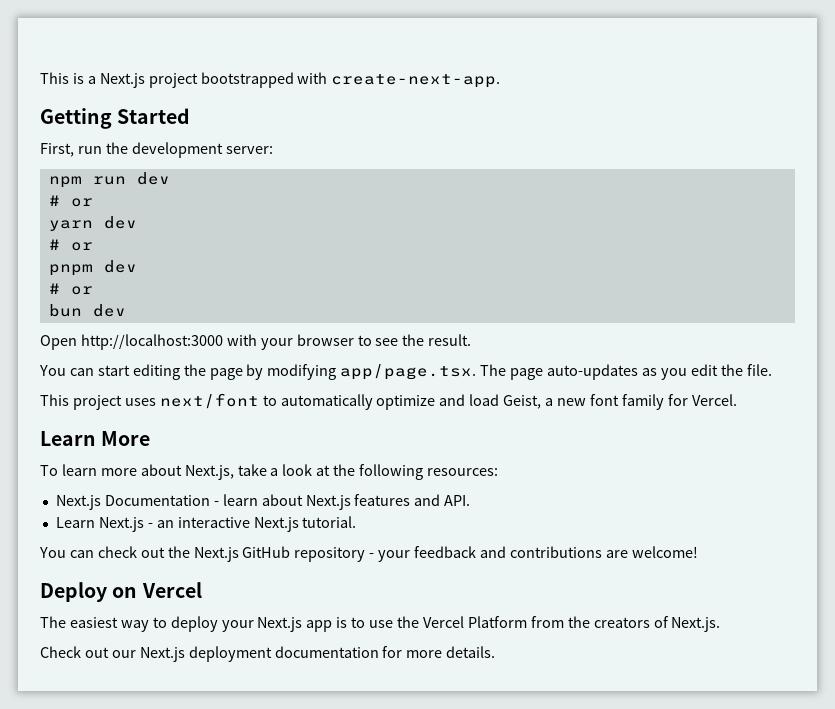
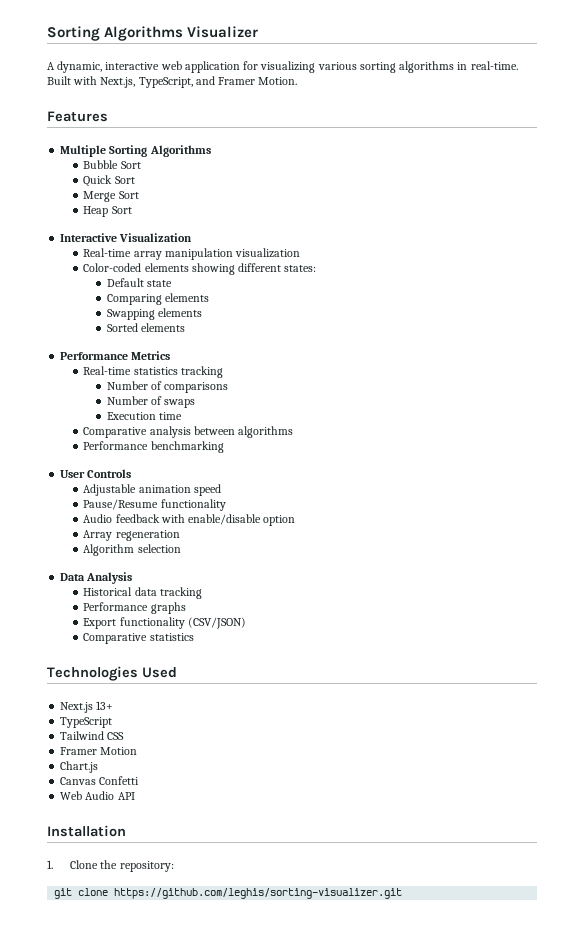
[40,72,501,88] [40,108,191,129] [40,142,273,158] [48,172,170,188] [48,195,93,207] [48,216,137,231] [48,239,93,251] [48,260,137,276] [48,283,93,295] [48,304,126,317] [40,334,472,350] [39,364,772,380] [40,393,737,410] [40,431,151,446] [40,464,499,480] [55,494,471,510] [55,516,357,532] [39,546,698,562] [40,582,202,602] [40,616,721,632] [40,646,496,662] This is a Next.js project bootstrapped with create-next-app. // Getting Started // First, run the development server: // npm run dev // # or // yarn dev // # or // pnpm dev // # or // bun dev // Open http://localhost:3000 with your browser to see the result. // You can start editing the page by modifying app/page.tsx. The page auto-updates as you edit the file. // This project uses next/font to automatically optimize and load Geist, a new font family for Vercel. // Learn More // To learn more about Next.js, take a look at the following resources: // Next.js Documentation - learn about Next.js features and API. // Learn Next.js - an interactive Next.js tutorial. // You can check out the Next.js GitHub repository - your feedback and contributions are welcome! // Deploy on Vercel // The easiest way to deploy your Next.js app is to use the Vercel Platform from the creators of Next.js. // Check out our Next.js deployment documentation for more details. -> [47,26,259,41] [47,61,518,73] [47,76,298,88] [47,111,108,122] [60,145,211,157] [83,160,141,169] [83,175,135,187] [83,191,139,202] [83,206,132,217] [60,233,193,242] [83,248,301,260] [83,263,317,275] [106,278,172,287] [106,293,209,305] [106,308,202,320] [106,323,185,332] [60,351,171,360] [83,366,223,378] [106,381,229,393] [106,396,196,408] [106,412,182,420] [83,426,294,438] [83,441,224,453] [60,469,132,478] [83,484,221,496] [83,499,226,511] [83,514,296,526] [83,530,180,541] [83,544,181,556] [60,572,133,584] [83,587,202,599] [83,602,186,614] [83,617,246,629] [83,633,194,644] [47,666,177,681] [60,701,114,713] [60,717,113,728] [60,731,125,740] [60,747,138,755] [60,761,99,773] [60,776,140,785] [60,791,135,800] [47,825,126,837] [47,860,174,872] [54,888,403,899] Sorting Algorithms Visualizer // A dynamic, interactive web application for visualizing various sorting algorithms in real-time. Built with Next.js, TypeScript, and Framer Motion. // Features // Multiple Sorting Algorithms // Bubble Sort // Quick Sort // Merge Sort // Heap Sort // Interactive Visualization // Real-time array manipulation visualization // Color-coded elements showing different states: // Default state // Comparing elements // Swapping elements // Sorted elements // Performance Metrics // Real-time statistics tracking // Number of comparisons // Number of swaps // Execution time // Comparative analysis between algorithms // Performance benchmarking // User Controls // Adjustable animation speed // Pause/Resume functionality // Audio feedback with enable/disable option // Array regeneration // Algorithm selection // Data Analysis // Historical data tracking // Performance graphs // Export functionality (CSV/JSON) // Comparative statistics // Technologies Used // Next.js 13+ // TypeScript // Tailwind CSS // Framer Motion // Chart.js // Canvas Confetti // Web Audio API // Installation // 1. Clone the repository: // git clone https://github.com/leghis/sorting-visualizer.git

